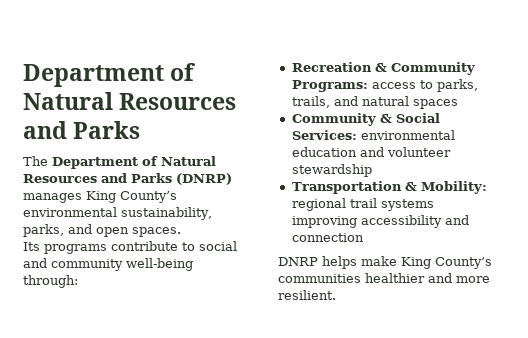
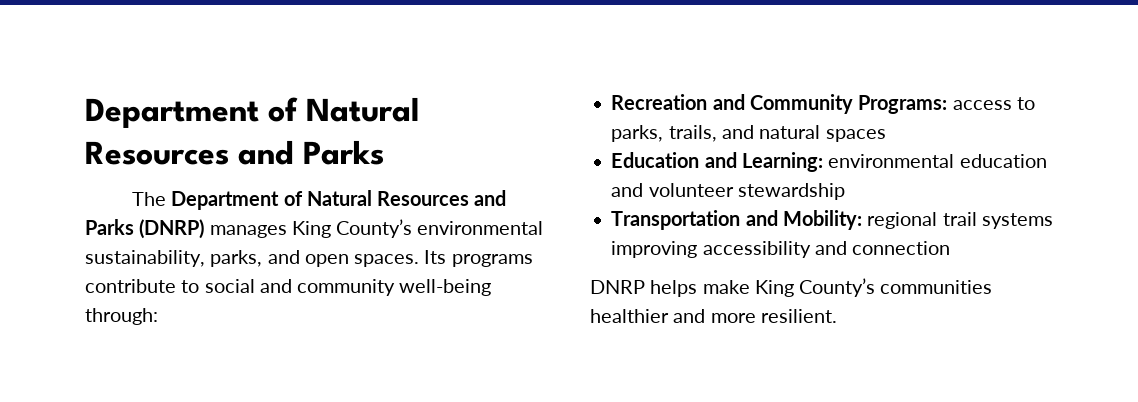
(181, 232) // -> (420, 260) none
[374,63,387,72] & -> [712,94,745,110] and
[291,113,440,126] [291,130,357,140] Community & Social Services: -> [611,152,823,172] Education and Learning:
[404,182,417,191] & -> [745,210,778,226] and

